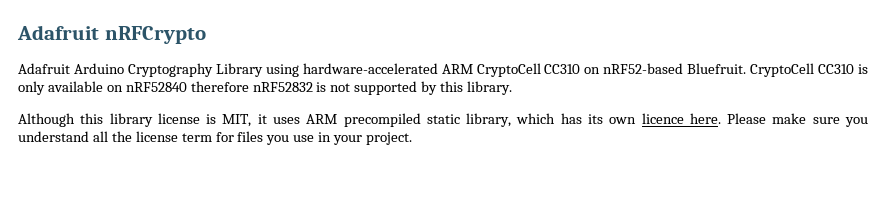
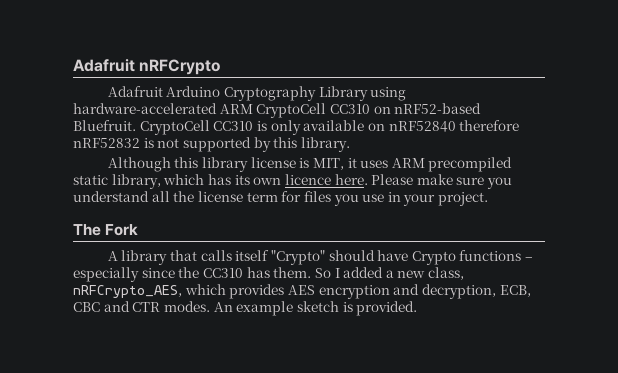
(413, 138) none -> [73,224,139,236] [107,250,534,265] [73,267,465,282] [73,284,531,299] [73,301,418,316] // The Fork // A library that calls itself "Crypto" should have Crypto functions – especially since the CC310 has them. So I added a new class, nRFCrypto_AES, which provides AES encryption and decryption, ECB, CBC and CTR modes. An example sketch is provided.

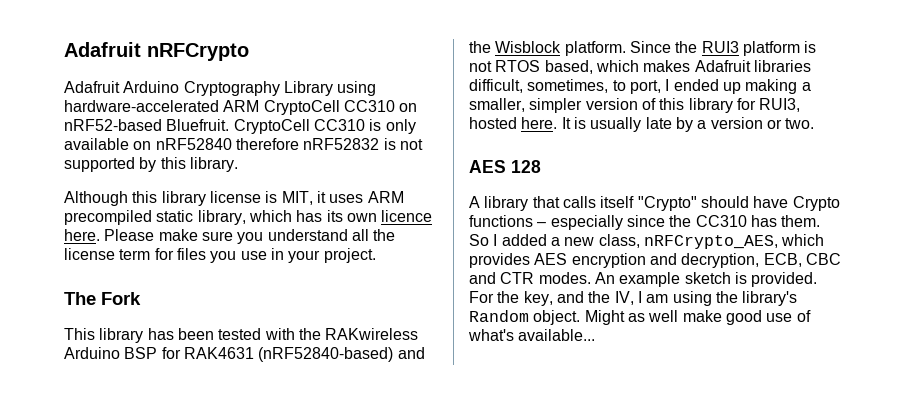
(139, 230) none -> [64,328,419,343] [64,347,425,362] [469,41,817,56] [469,60,811,74] [469,79,811,94] [469,98,801,113] [469,117,815,132] [469,160,541,173] // This library has been tested with the RAKwireless Arduino BSP for RAK4631 (nRF52840-based) and the Wisblock platform. Since the RUI3 platform is not RTOS based, which makes Adafruit libraries difficult, sometimes, to port, I ended up making a smaller, simpler version of this library for RUI3, hosted here. It is usually late by a version or two. // AES 128
(418, 308) none -> [469,291,798,306] [469,310,811,325] [468,329,596,341] For the key, and the IV, I am using the library's Random object. Might as well make good use of what's available...

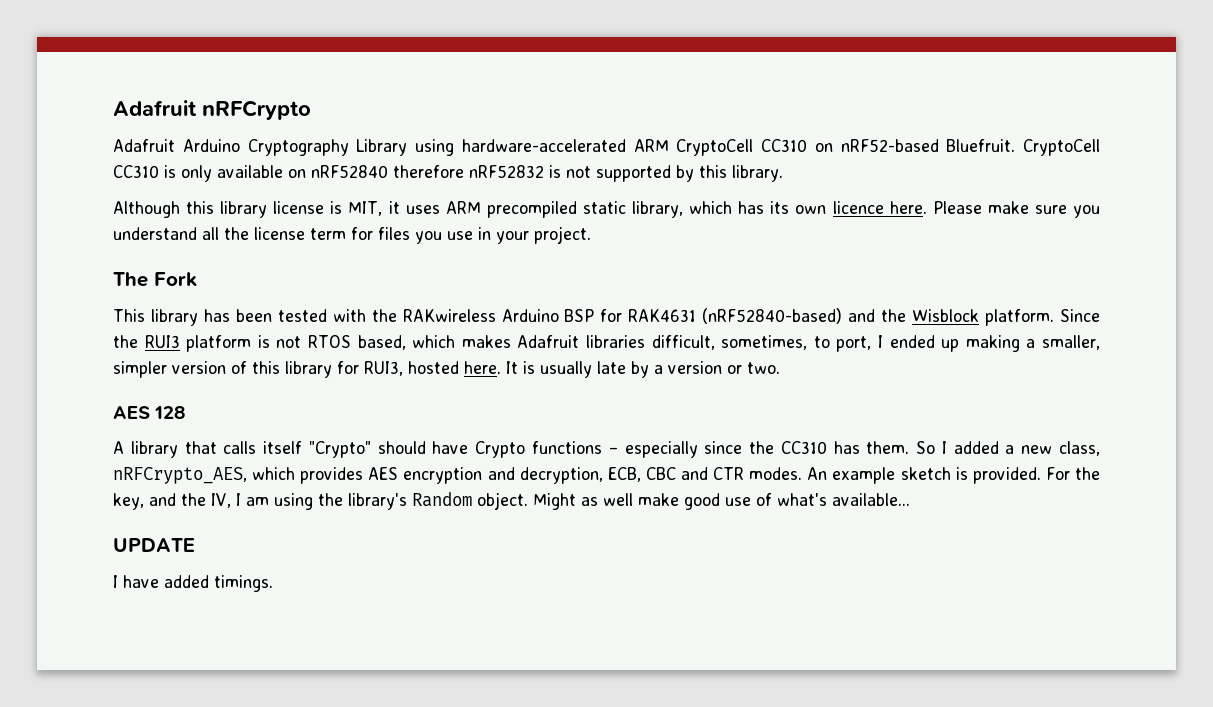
(596, 335) none -> [113,538,195,552] [113,575,273,592] // UPDATE // I have added timings.

